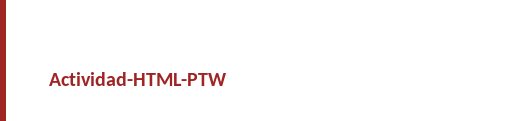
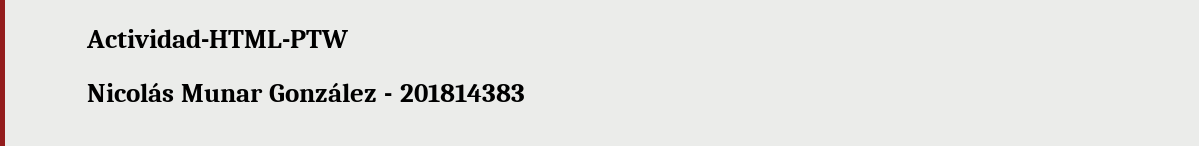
(227, 79) none -> [87,83,525,102] // Nicolás Munar González - 201814383

